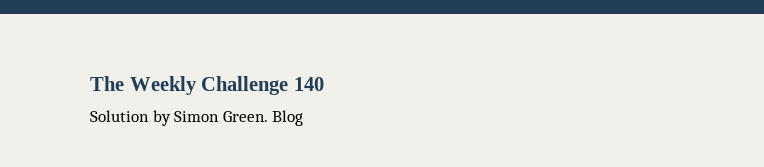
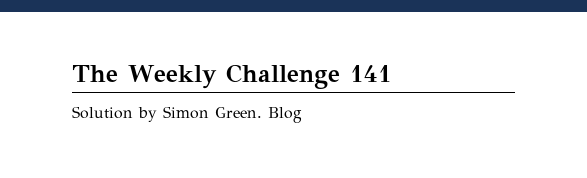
[293,77,324,91] 140 -> [349,65,391,82] 141

